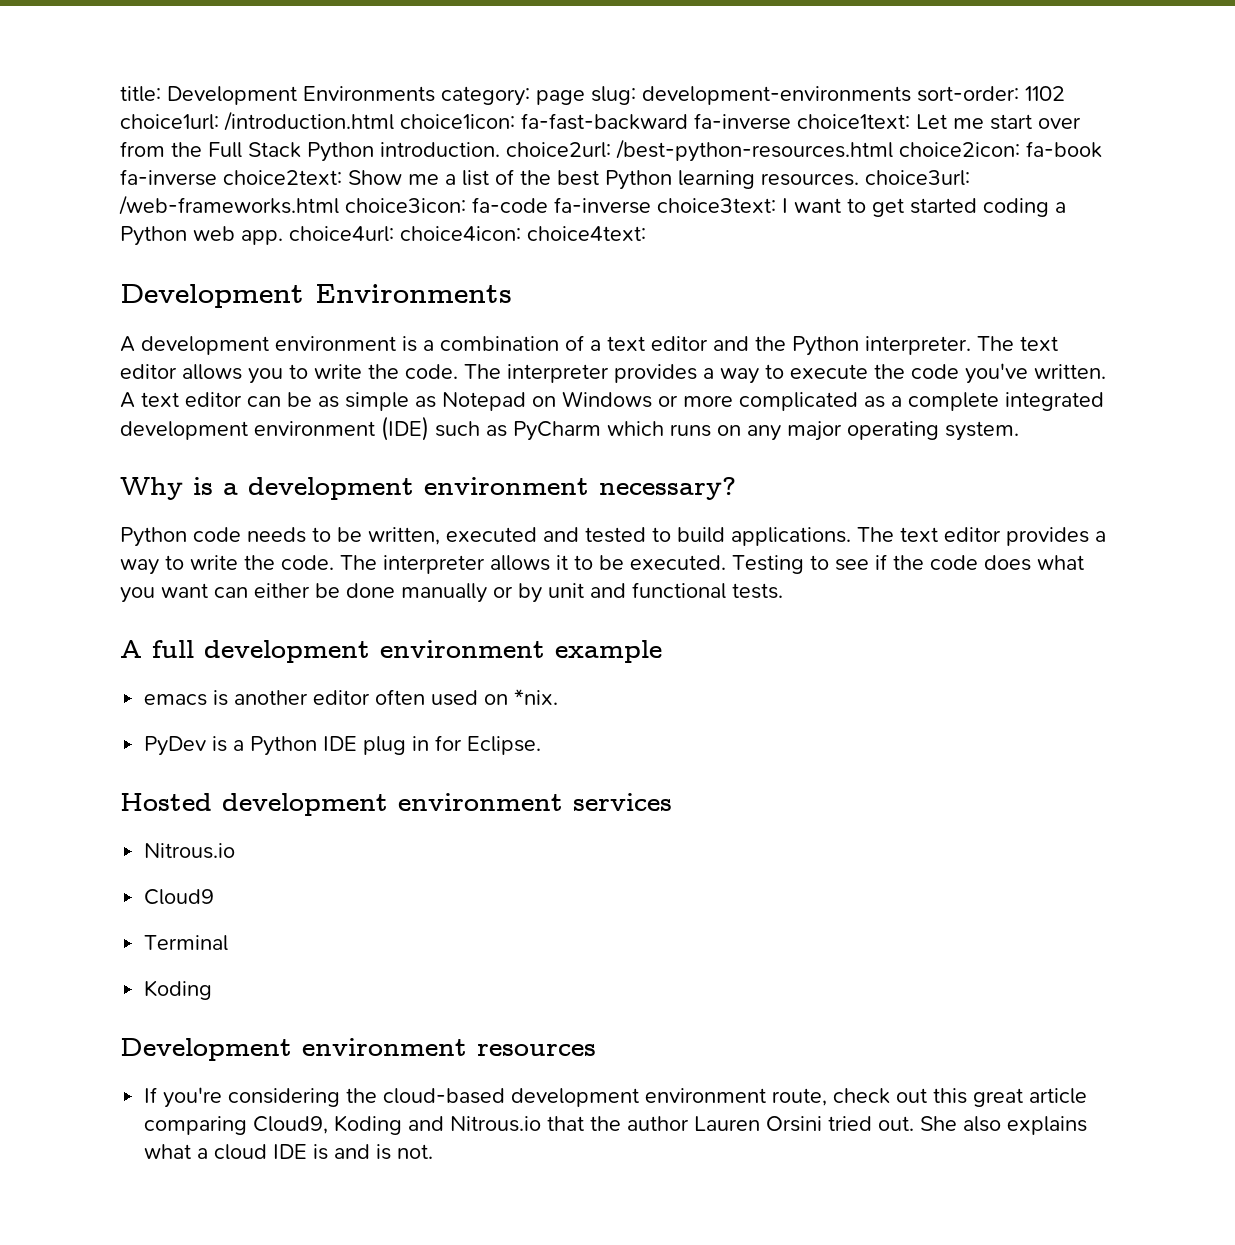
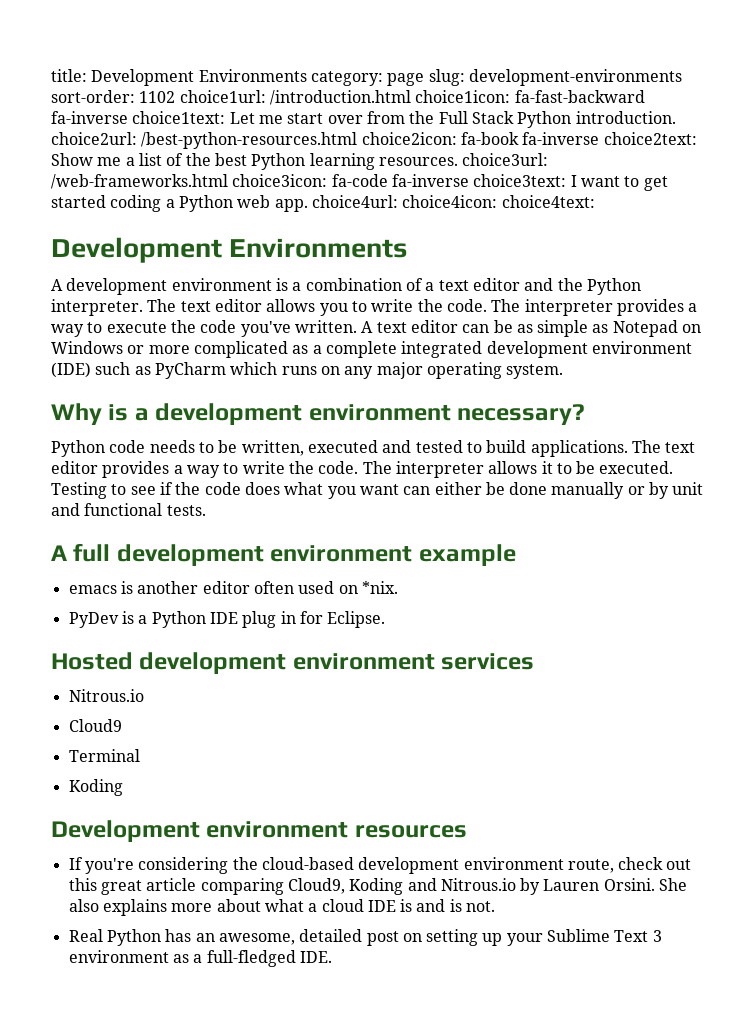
[547,1116,915,1132] that the author Lauren Orsini tried out. -> [520,878,655,895] by Lauren Orsini.
(1088, 1125) none -> [171,899,261,912] more about
(434, 1151) none -> [68,929,662,946] [68,950,332,967] // Real Python has an awesome, detailed post on setting up your Sublime Text 3 environment as a full-fledged IDE.

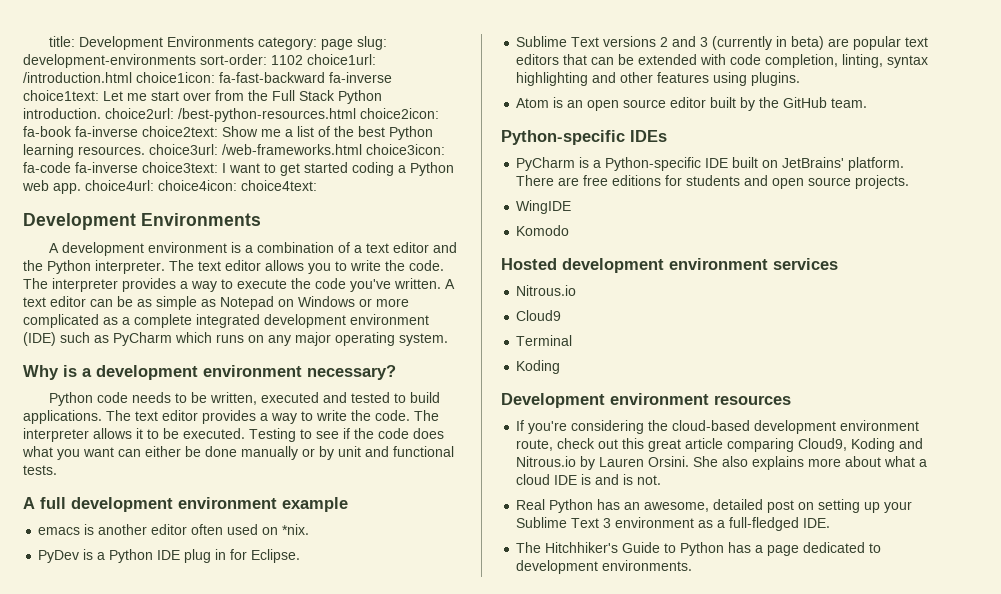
(386, 619) none -> [516,36,929,50] [516,54,929,68] [516,72,801,86] [516,97,868,111] [501,130,667,145] [516,157,905,171] [516,175,910,189] [516,200,572,214] [516,225,570,236] // Sublime Text versions 2 and 3 (currently in beta) are popular text editors that can be extended with code completion, linting, syntax highlighting and other features using plugins. // Atom is an open source editor built by the GitHub team. // Python-specific IDEs // PyCharm is a Python-specific IDE built on JetBrains' platform. There are free editions for students and open source projects. // WingIDE // Komodo
(332, 957) none -> [516,542,882,556] [516,560,693,574] // The Hitchhiker's Guide to Python has a page dedicated to development environments.

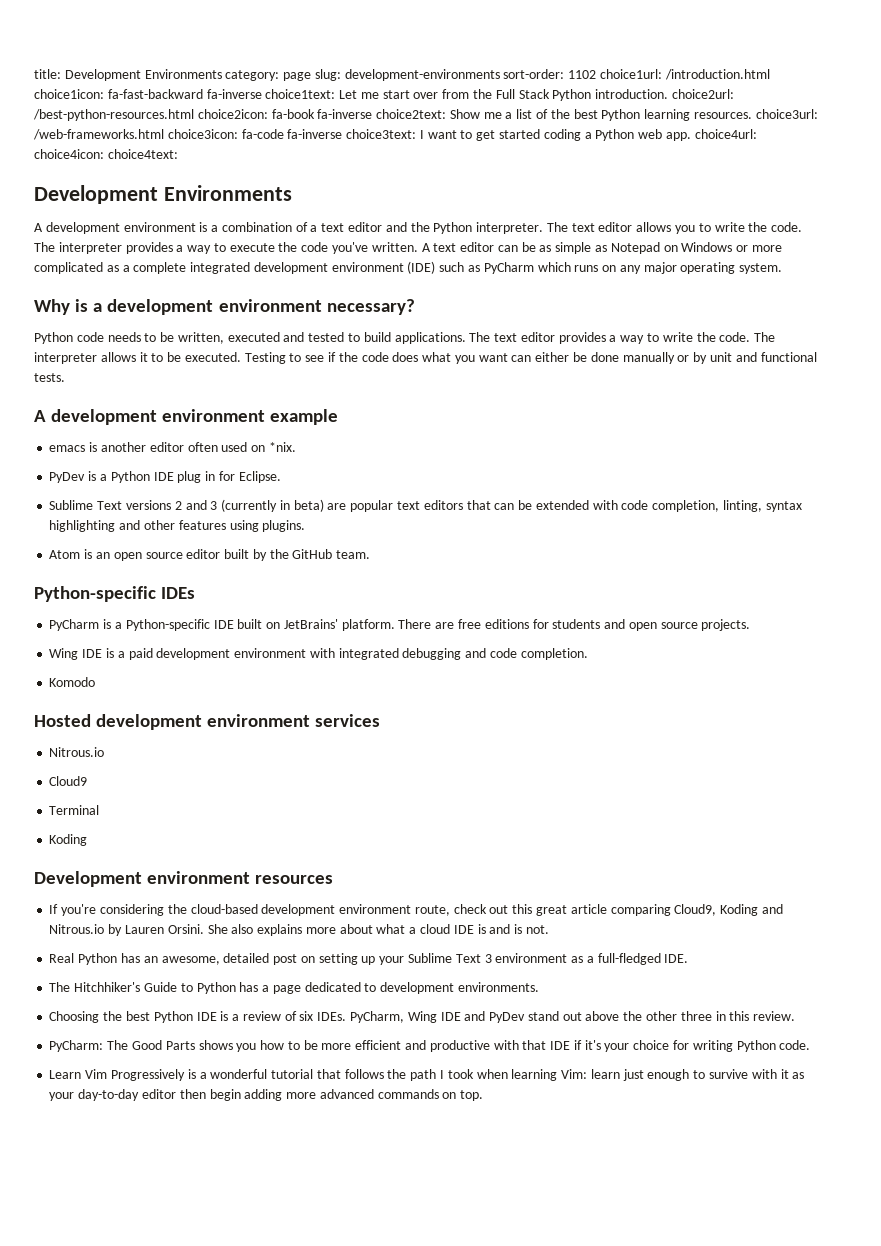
[40,497,66,509] full -> (46, 416) none
[516,200,572,214] WingIDE -> [49,648,588,660] Wing IDE is a paid development environment with integrated debugging and code completion.
(693, 565) none -> [49,1011,796,1023] [49,1040,811,1052] [49,1069,805,1081] [49,1089,484,1101] // Choosing the best Python IDE is a review of six IDEs. PyCharm, Wing IDE and PyDev stand out above the other three in this review. // PyCharm: The Good Parts shows you how to be more efficient and productive with that IDE if it's your choice for writing Python code. // Learn Vim Progressively is a wonderful tutorial that follows the path I took when learning Vim: learn just enough to survive with it as your day-to-day editor then begin adding more advanced commands on top.

